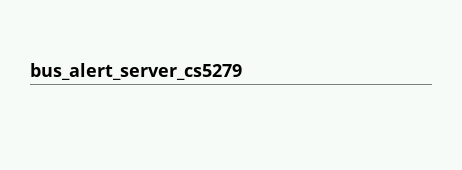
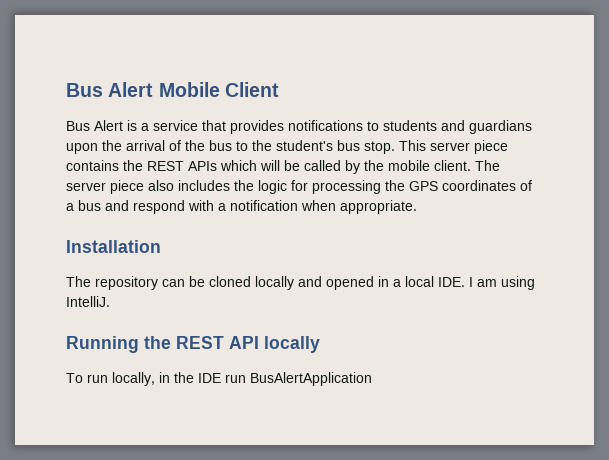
[30,63,242,80] bus_alert_server_cs5279 -> [66,82,279,97] [66,120,532,134] [66,140,508,154] [66,160,500,174] [66,180,532,194] [66,200,417,214] [66,240,161,253] [66,276,535,290] [66,296,110,307] [66,336,320,353] [66,372,372,386] Bus Alert Mobile Client // Bus Alert is a service that provides notifications to students and guardians upon the arrival of the bus to the student's bus stop. This server piece contains the REST APIs which will be called by the mobile client. The server piece also includes the logic for processing the GPS coordinates of a bus and respond with a notification when appropriate. // Installation // The repository can be cloned locally and opened in a local IDE. I am using IntelliJ. // Running the REST API locally // To run locally, in the IDE run BusAlertApplication

